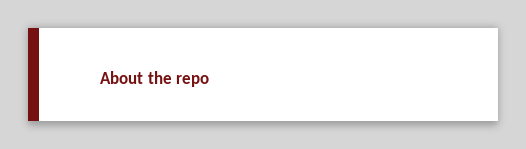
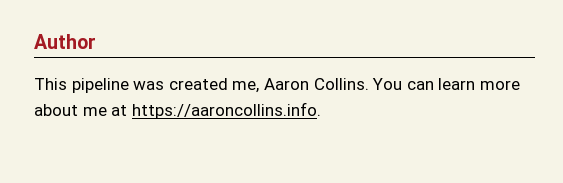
[100,71,210,87] About the repo -> [34,34,96,49] [34,78,520,93] [34,102,321,119] Author // This pipeline was created me, Aaron Collins. You can learn more about me at https://aaroncollins.info.

